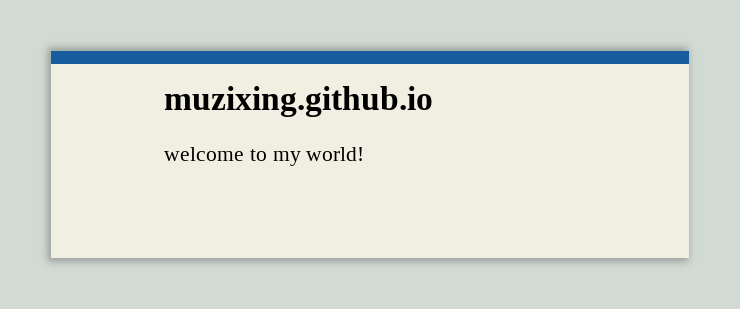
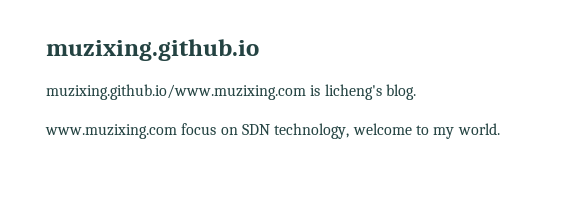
(433, 101) none -> [46,84,416,100] [45,123,350,139] muzixing.github.io/www.muzixing.com is licheng's blog. // www.muzixing.com focus on SDN technology,
[306,147,365,161] world! -> [457,123,500,135] world.

